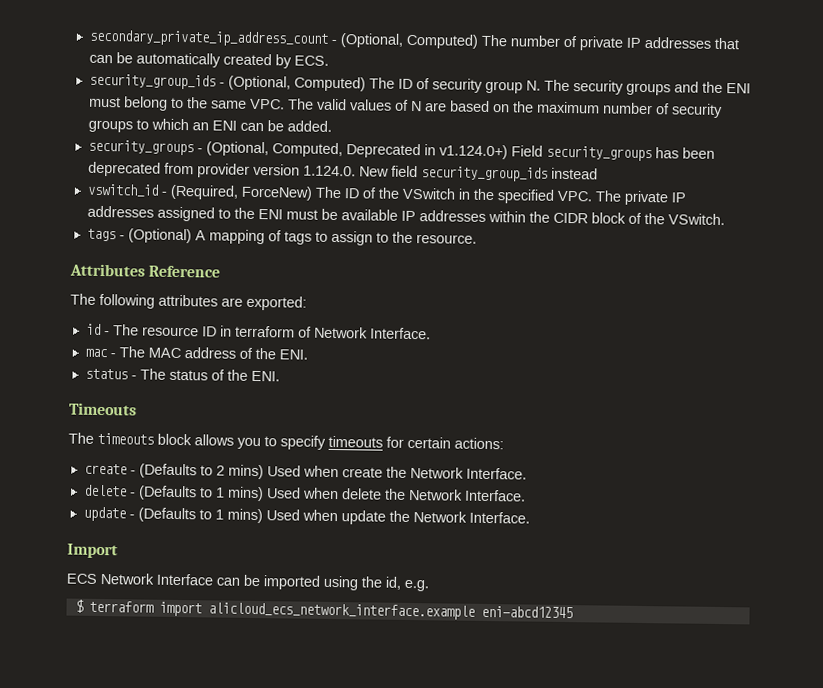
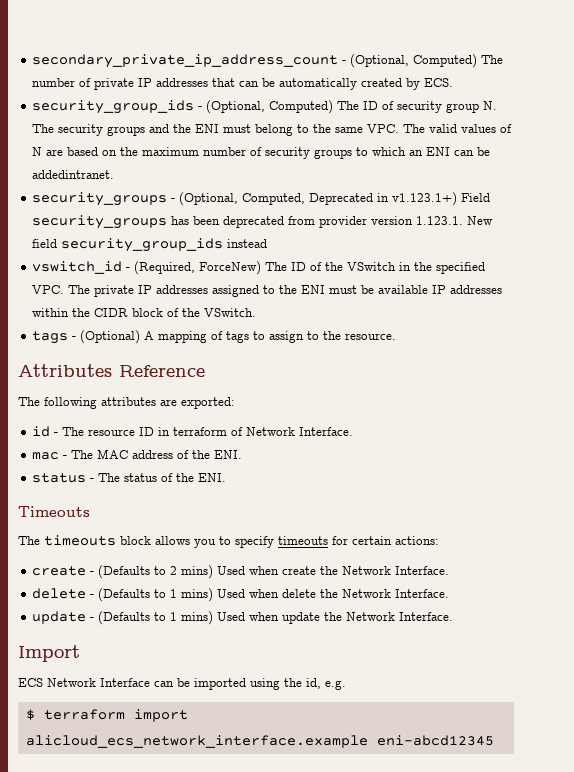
[286,120,332,132] added. -> [32,170,115,179] addedintranet.
[438,144,508,160] v1.124.0+) -> [392,192,458,206] v1.123.1+)
[302,165,356,177] 1.124.0. -> [416,216,464,225] 1.123.1.

